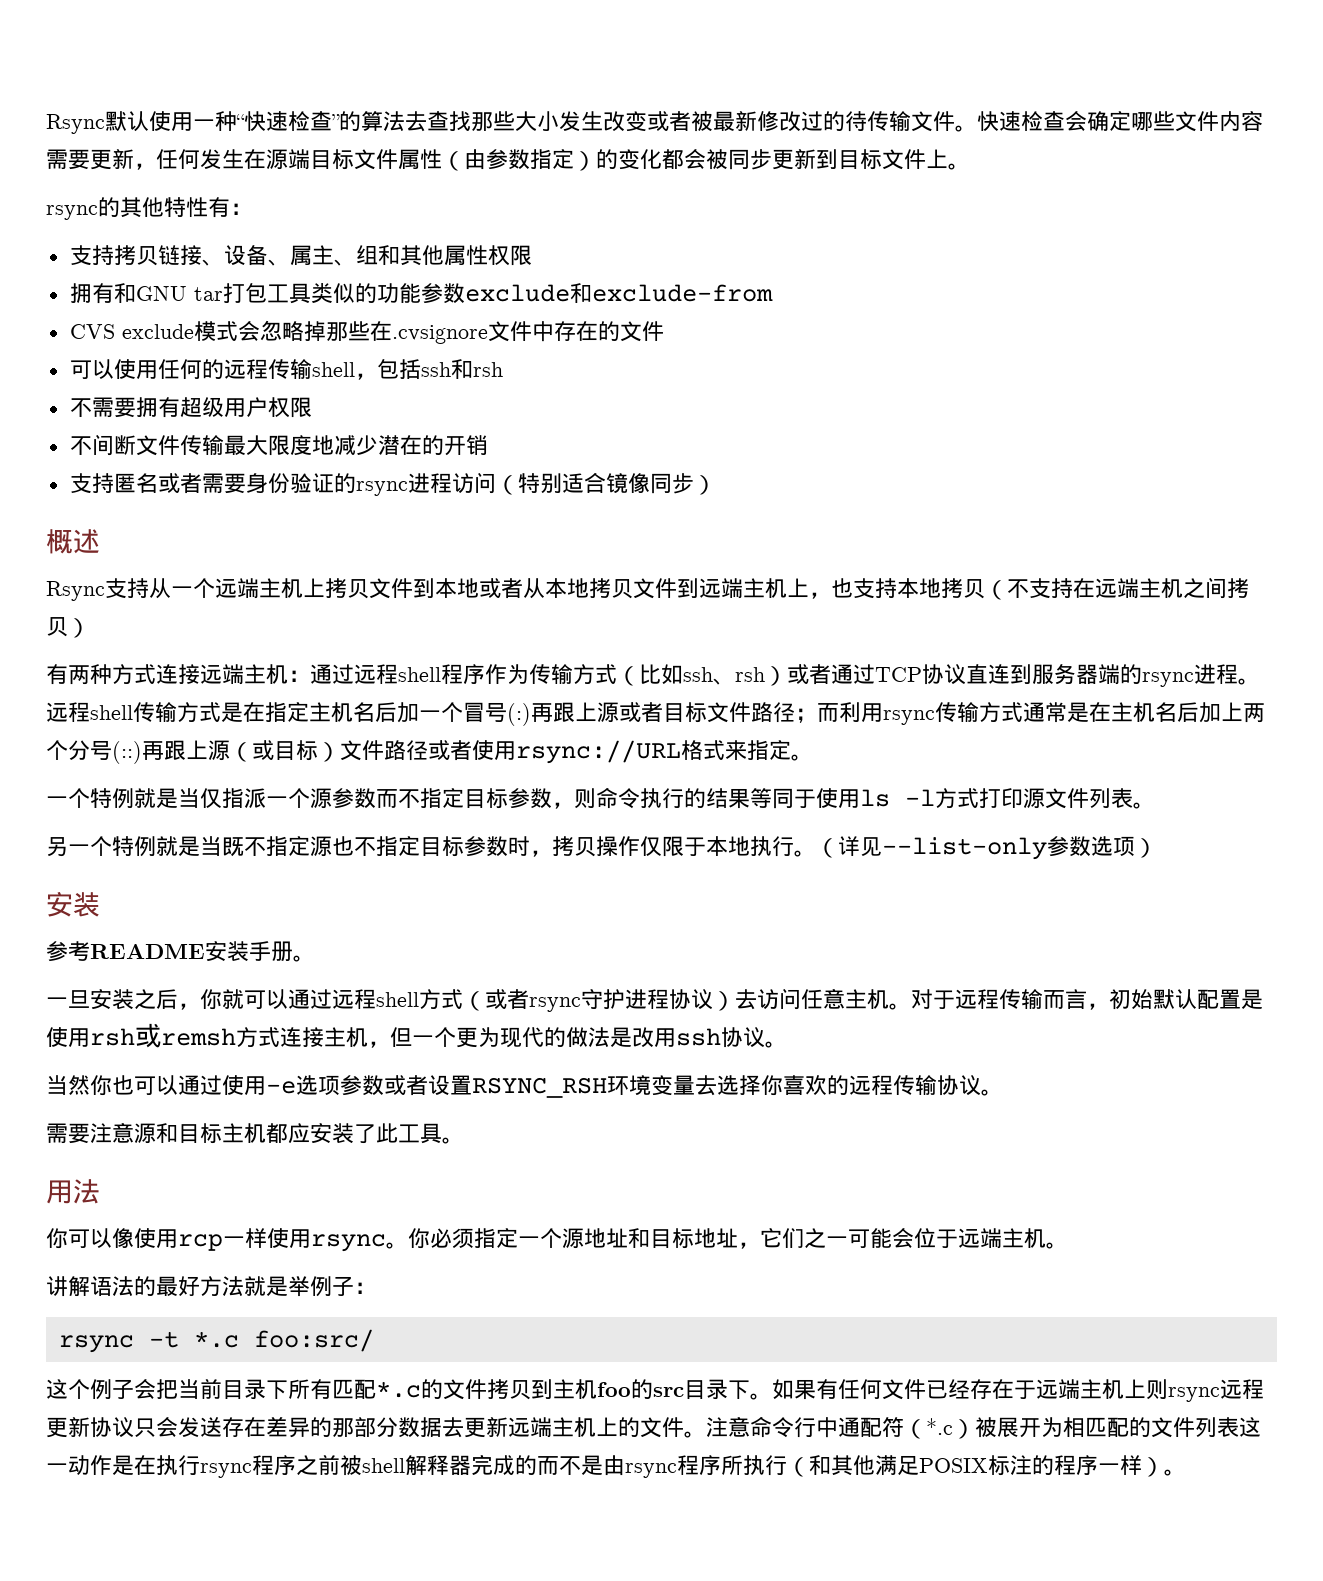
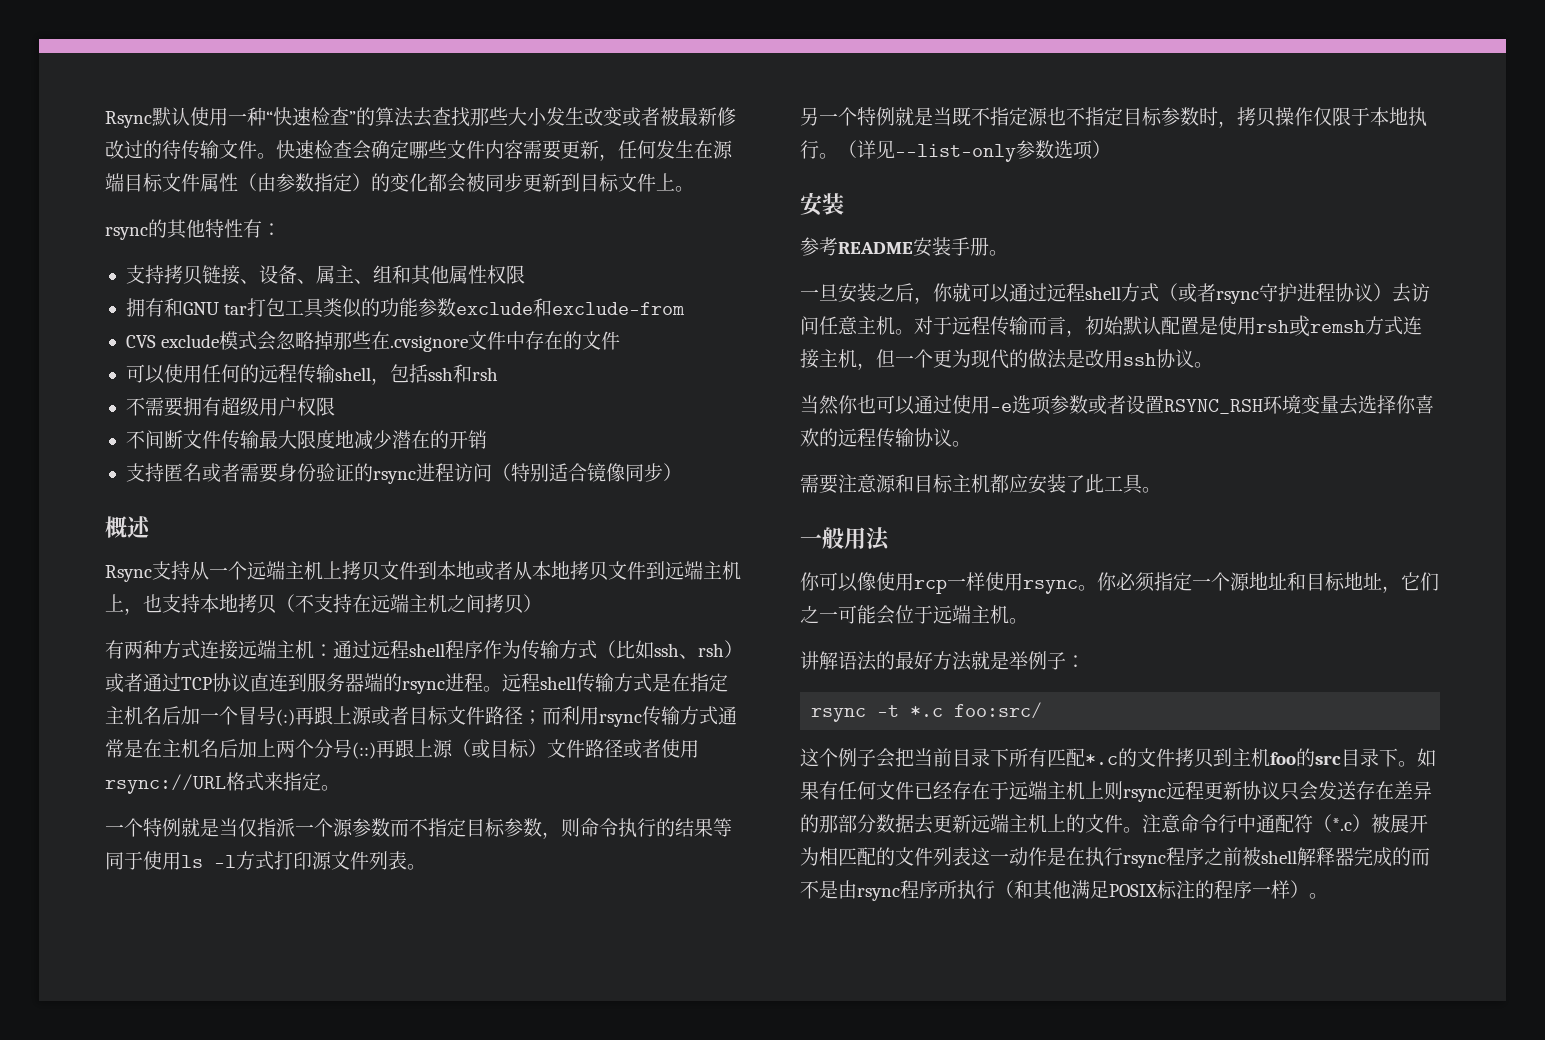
(464, 1140) none -> [800,527,844,549] 一般

